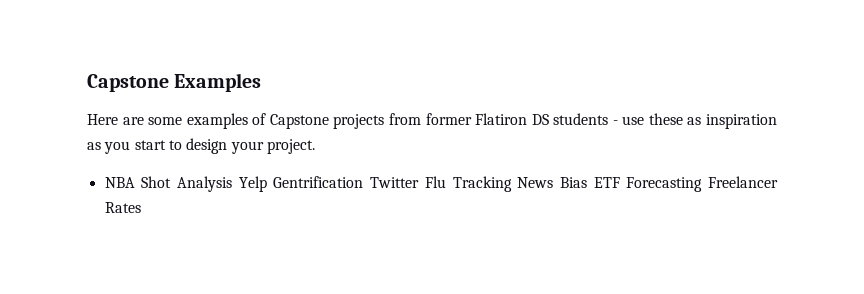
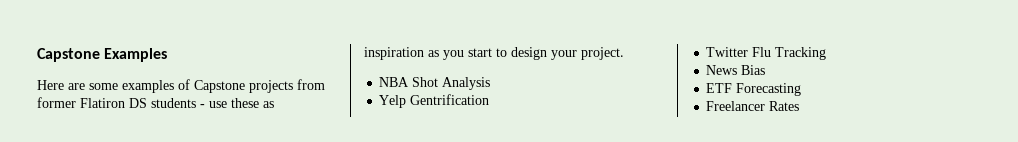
(232, 184) none -> (491, 83) //
(364, 182) none -> (490, 99) //
(512, 184) none -> (827, 53) //
(587, 182) none -> (766, 70) //
(703, 184) none -> (802, 89) //

